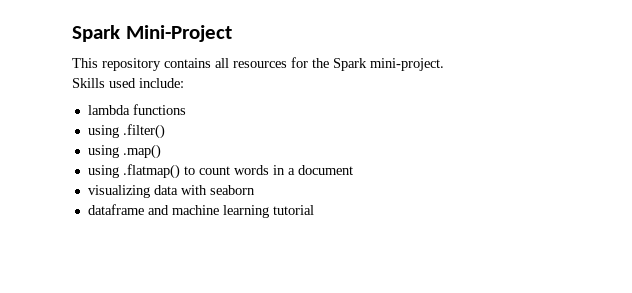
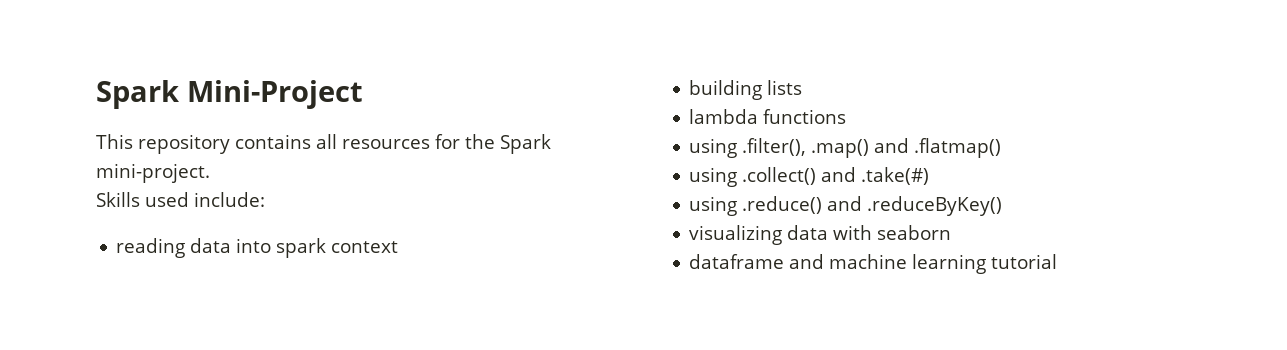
[87,104,186,115] [87,124,165,139] [87,144,161,159] [87,164,353,179] lambda functions // using .filter() // using .map() // using .flatmap() to count words in a document -> [116,238,399,258] [689,80,803,100] [689,109,847,124] [689,138,1002,158] [689,167,930,187] [689,196,1003,216] reading data into spark context // building lists // lambda functions // using .filter(), .map() and .flatmap() // using .collect() and .take(#) // using .reduce() and .reduceByKey()

